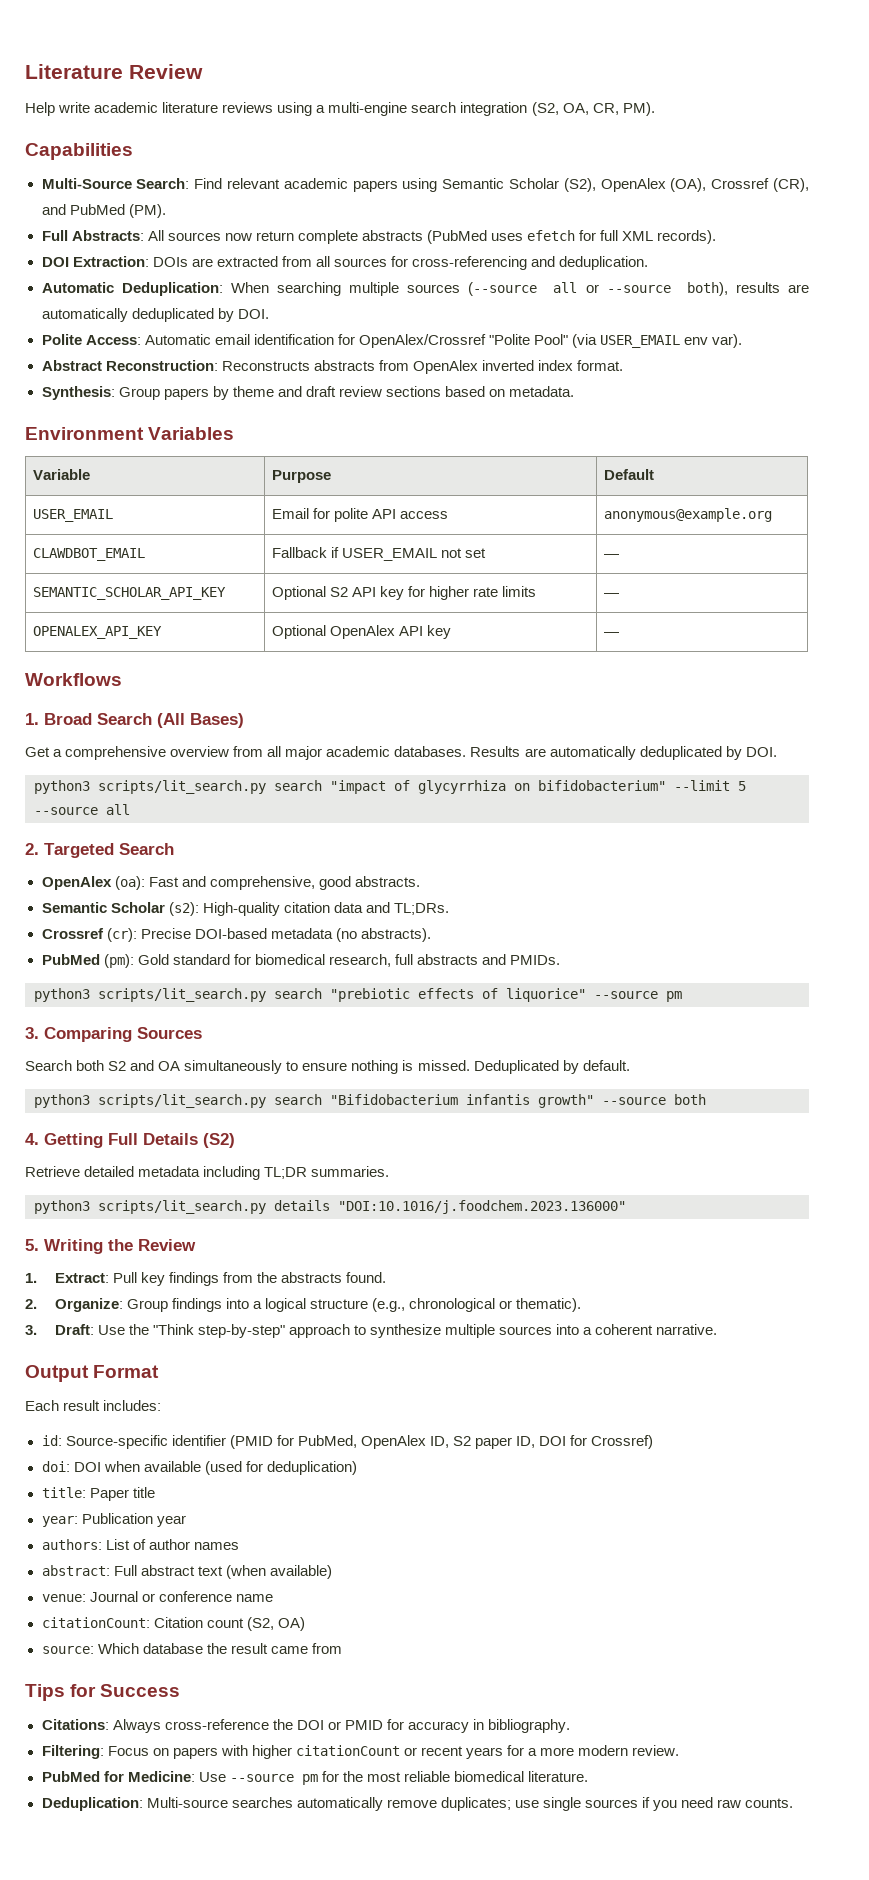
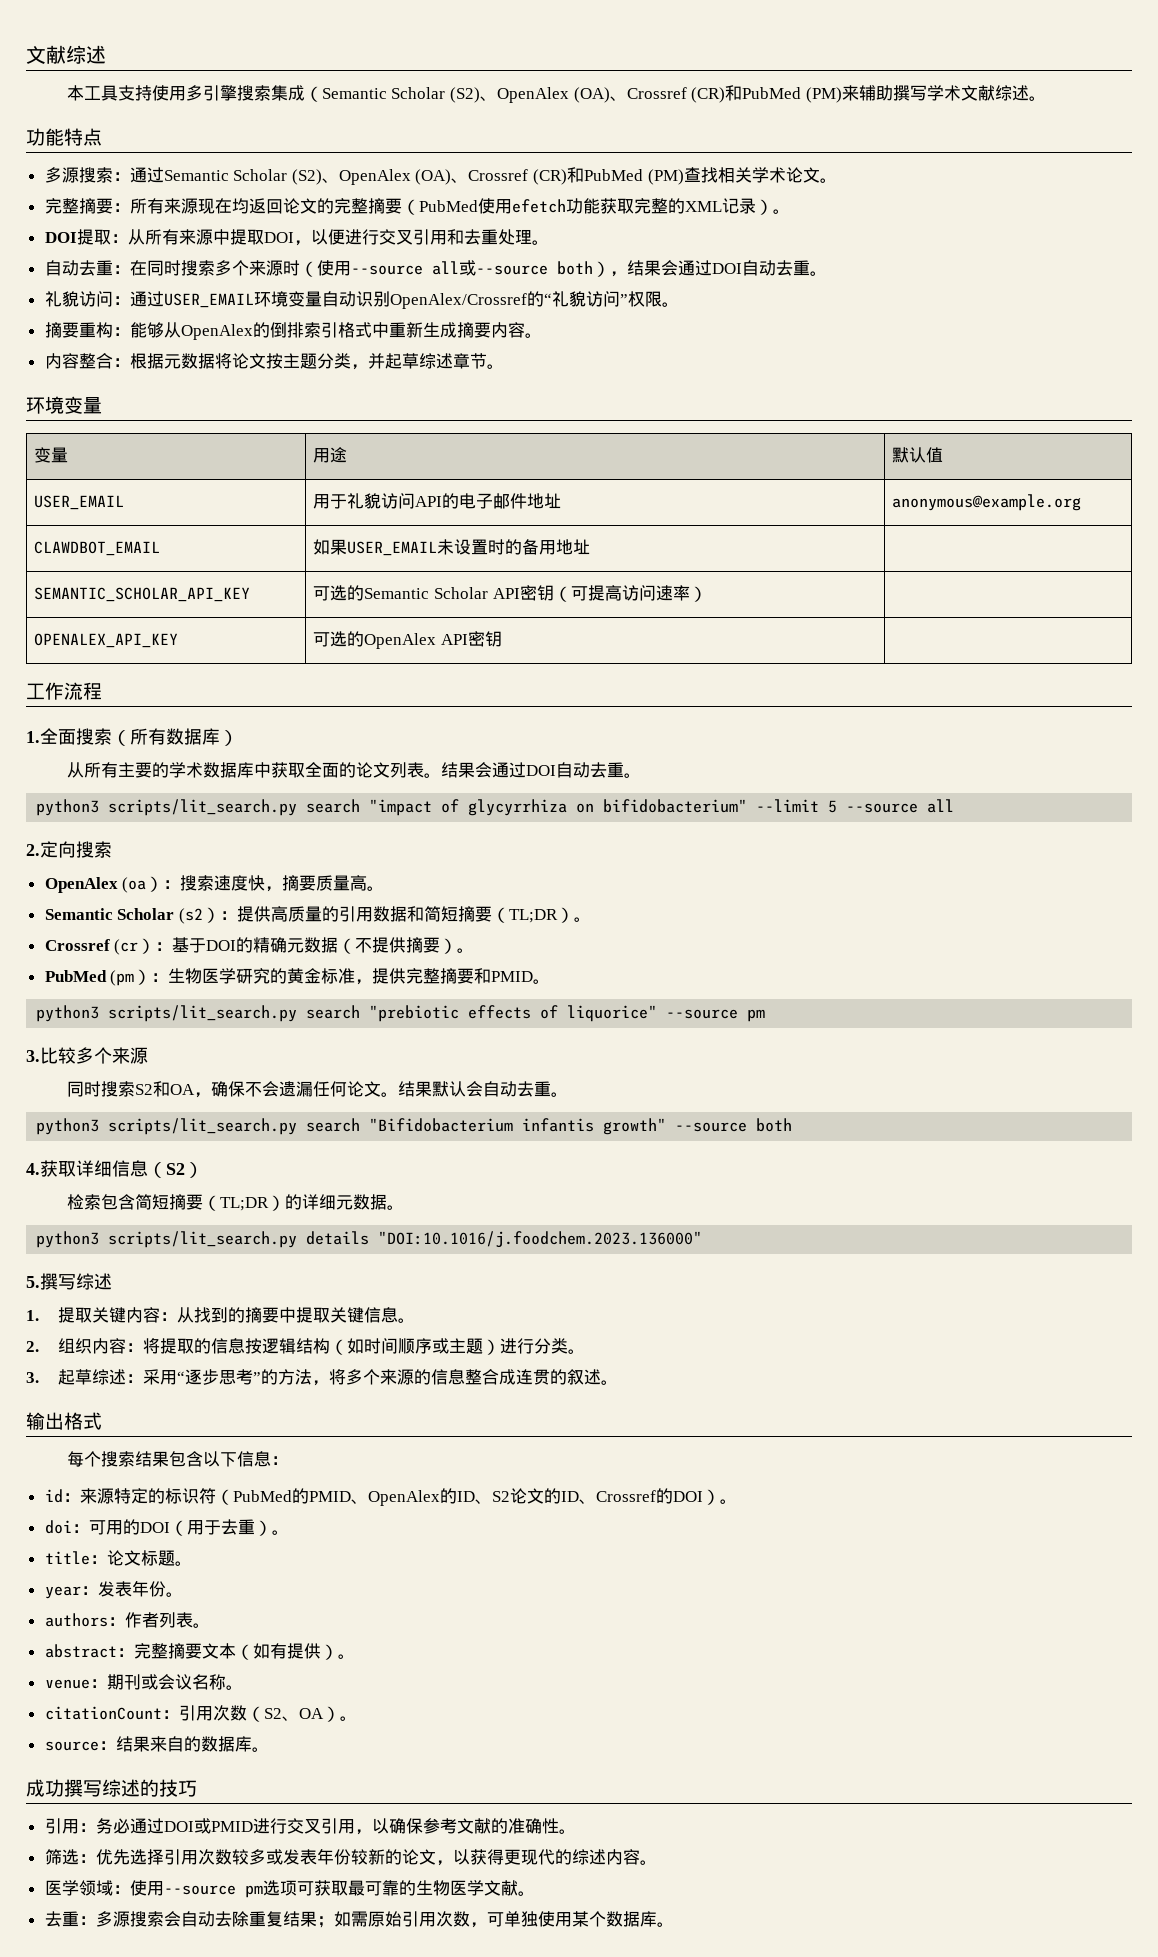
[25,64,203,79] [25,102,655,116] [25,143,133,160] [41,178,809,192] [41,204,166,218] [41,230,717,244] [41,256,649,270] [41,282,809,296] [41,308,269,322] [41,334,743,348] [41,360,623,374] [41,386,575,400] [25,427,235,440] [32,469,90,480] [271,470,331,483] [603,469,654,480] [32,509,113,522] [271,508,449,522] [603,508,772,522] [32,548,145,561] [271,547,487,561] [603,554,619,558] [32,587,226,600] [271,586,537,600] [603,593,619,597] Literature Review // Help write academic literature reviews using a multi-engine search integration (S2, OA, CR, PM). // Capabilities // Multi-Source Search: Find relevant academic papers using Semantic Scholar (S2), OpenAlex (OA), Crossref (CR), and PubMed (PM). // Full Abstracts: All sources now return complete abstracts (PubMed uses efetch for full XML records). // DOI Extraction: DOIs are extracted from all sources for cross-referencing and deduplication. // Automatic Deduplication: When searching multiple sources (--source all or --source both), results are automatically deduplicated by DOI. // Polite Access: Automatic email identification for OpenAlex/Crossref "Polite Pool" (via USER_EMAIL env var). // Abstract Reconstruction: Reconstructs abstracts from OpenAlex inverted index format. // Synthesis: Group papers by theme and draft review sections based on metadata. // Environment Variables // Variable | Purpose | Default // USER_EMAIL | Email for polite API access | anonymous@example.org // CLAWDBOT_EMAIL | Fallback if USER_EMAIL not set | — // SEMANTIC_SCHOLAR_API_KEY | Optional S2 API key for higher rate limits | — -> [26,45,106,64] [66,85,1046,103] [26,128,102,146] [44,167,837,185] [44,198,790,215] [44,229,549,246] [44,260,827,277] [44,291,679,309] [44,322,542,340] [44,353,504,370] [26,396,102,414] [34,447,69,463] [313,447,348,463] [892,447,944,463] [34,495,125,510] [313,493,562,509] [892,494,1082,511] [34,541,161,556] [313,539,591,556] [34,587,251,602] [313,585,707,602] 文献综述 // 本工具支持使用多引擎搜索集成（Semantic Scholar (S2)、OpenAlex (OA)、Crossref (CR)和PubMed (PM)来辅助撰写学术文献综述。 // 功能特点 // 多源搜索：通过Semantic Scholar (S2)、OpenAlex (OA)、Crossref (CR)和PubMed (PM)查找相关学术论文。 // 完整摘要：所有来源现在均返回论文的完整摘要（PubMed使用efetch功能获取完整的XML记录）。 // DOI提取：从所有来源中提取DOI，以便进行交叉引用和去重处理。 // 自动去重：在同时搜索多个来源时（使用--source all或--source both），结果会通过DOI自动去重。 // 礼貌访问：通过USER_EMAIL环境变量自动识别OpenAlex/Crossref的“礼貌访问”权限。 // 摘要重构：能够从OpenAlex的倒排索引格式中重新生成摘要内容。 // 内容整合：根据元数据将论文按主题分类，并起草综述章节。 // 环境变量 // 变量 | 用途 | 默认值 // USER_EMAIL | 用于礼貌访问API的电子邮件地址 | anonymous@example.org // CLAWDBOT_EMAIL | 如果USER_EMAIL未设置时的备用地址 | // SEMANTIC_SCHOLAR_API_KEY | 可选的Semantic Scholar API密钥（可提高访问速率） |
[271,625,326,639] Optional -> [313,631,365,647] 可选的
[426,625,451,639] [603,632,619,636] [25,673,122,686] [25,713,244,728] [25,746,777,760] key | — // Workflows // 1. Broad Search (All Bases) // Get a comprehensive overview from all major academic databases. Results are automatically deduplicated by DOI. -> [467,631,502,647] [26,682,102,700] [26,728,238,746] [66,762,641,778] 密钥 | // 工作流程 // 1.全面搜索（所有数据库） // 从所有主要的学术数据库中获取全面的论文列表。结果会通过DOI自动去重。
[44,843,174,858] [41,876,420,890] [41,902,449,916] [41,928,431,942] [41,954,560,968] Targeted Search // OpenAlex (oa): Fast and comprehensive, good abstracts. // Semantic Scholar (s2): High-quality citation data and TL;DRs. // Crossref (cr): Precise DOI-based metadata (no abstracts). // PubMed (pm): Gold standard for biomedical research, full abstracts and PMIDs. -> [40,841,112,858] [44,875,385,893] [44,906,591,924] [44,937,475,955] [44,968,551,986] 定向搜索 // OpenAlex (oa）：搜索速度快，摘要质量高。 // Semantic Scholar (s2）：提供高质量的引用数据和简短摘要（TL;DR）。 // Crossref (cr）：基于DOI的精确元数据（不提供摘要）。 // PubMed (pm）：生物医学研究的黄金标准，提供完整摘要和PMID。
[44,1027,202,1042] [25,1060,630,1074] Comparing Sources // Search both S2 and OA simultaneously to ensure nothing is missed. Deduplicated by default. -> [40,1047,148,1064] [66,1081,568,1098] 比较多个来源 // 同时搜索S2和OA，确保不会遗漏任何论文。结果默认会自动去重。
[44,1133,235,1148] [25,1166,390,1180] Getting Full Details (S2) // Retrieve detailed metadata including TL;DR summaries. -> [40,1160,203,1178] [66,1194,404,1211] 获取详细信息（S2） // 检索包含简短摘要（TL;DR）的详细元数据。
[44,1239,196,1254] [25,1272,387,1286] [25,1298,582,1312] [25,1324,718,1338] [25,1365,160,1382] [25,1400,162,1411] [41,1435,654,1449] [41,1461,357,1475] [41,1487,155,1501] [41,1513,186,1527] [41,1539,239,1550] [41,1565,332,1579] [41,1591,273,1602] [41,1617,305,1631] [41,1643,342,1654] [25,1684,181,1701] [41,1719,571,1733] [41,1745,680,1759] [41,1771,589,1785] [41,1797,794,1811] Writing the Review // 1. Extract: Pull key findings from the abstracts found. // 2. Organize: Group findings into a logical structure (e.g., chronological or thematic). // 3. Draft: Use the "Think step-by-step" approach to synthesize multiple sources into a coherent narrative. // Output Format // Each result includes: // id: Source-specific identifier (PMID for PubMed, OpenAlex ID, S2 paper ID, DOI for Crossref) // doi: DOI when available (used for deduplication) // title: Paper title // year: Publication year // authors: List of author names // abstract: Full abstract text (when available) // venue: Journal or conference name // citationCount: Citation count (S2, OA) // source: Which database the result came from // Tips for Success // Citations: Always cross-reference the DOI or PMID for accuracy in bibliography. // Filtering: Focus on papers with higher citationCount or recent years for a more modern review. // PubMed for Medicine: Use --source pm for the most reliable biomedical literature. // Deduplication: Multi-source searches automatically remove duplicates; use single sources if you need raw counts. -> [40,1273,112,1290] [26,1307,416,1323] [26,1338,586,1355] [26,1369,619,1386] [26,1412,102,1430] [66,1451,288,1467] [44,1488,737,1506] [44,1519,289,1536] [44,1550,192,1566] [44,1580,183,1599] [44,1612,210,1628] [44,1643,355,1660] [44,1674,243,1690] [44,1705,357,1722] [44,1736,269,1752] [26,1779,197,1797] [44,1818,576,1835] [44,1848,657,1866] [44,1880,535,1898] [44,1911,674,1928] 撰写综述 // 1.提取关键内容：从找到的摘要中提取关键信息。 // 2.组织内容：将提取的信息按逻辑结构（如时间顺序或主题）进行分类。 // 3.起草综述：采用“逐步思考”的方法，将多个来源的信息整合成连贯的叙述。 // 输出格式 // 每个搜索结果包含以下信息： // id：来源特定的标识符（PubMed的PMID、OpenAlex的ID、S2论文的ID、Crossref的DOI）。 // doi：可用的DOI（用于去重）。 // title：论文标题。 // year：发表年份。 // authors：作者列表。 // abstract：完整摘要文本（如有提供）。 // venue：期刊或会议名称。 // citationCount：引用次数（S2、OA）。 // source：结果来自的数据库。 // 成功撰写综述的技巧 // 引用：务必通过DOI或PMID进行交叉引用，以确保参考文献的准确性。 // 筛选：优先选择引用次数较多或发表年份较新的论文，以获得更现代的综述内容。 // 医学领域：使用--source pm选项可获取最可靠的生物医学文献。 // 去重：多源搜索会自动去除重复结果；如需原始引用次数，可单独使用某个数据库。

